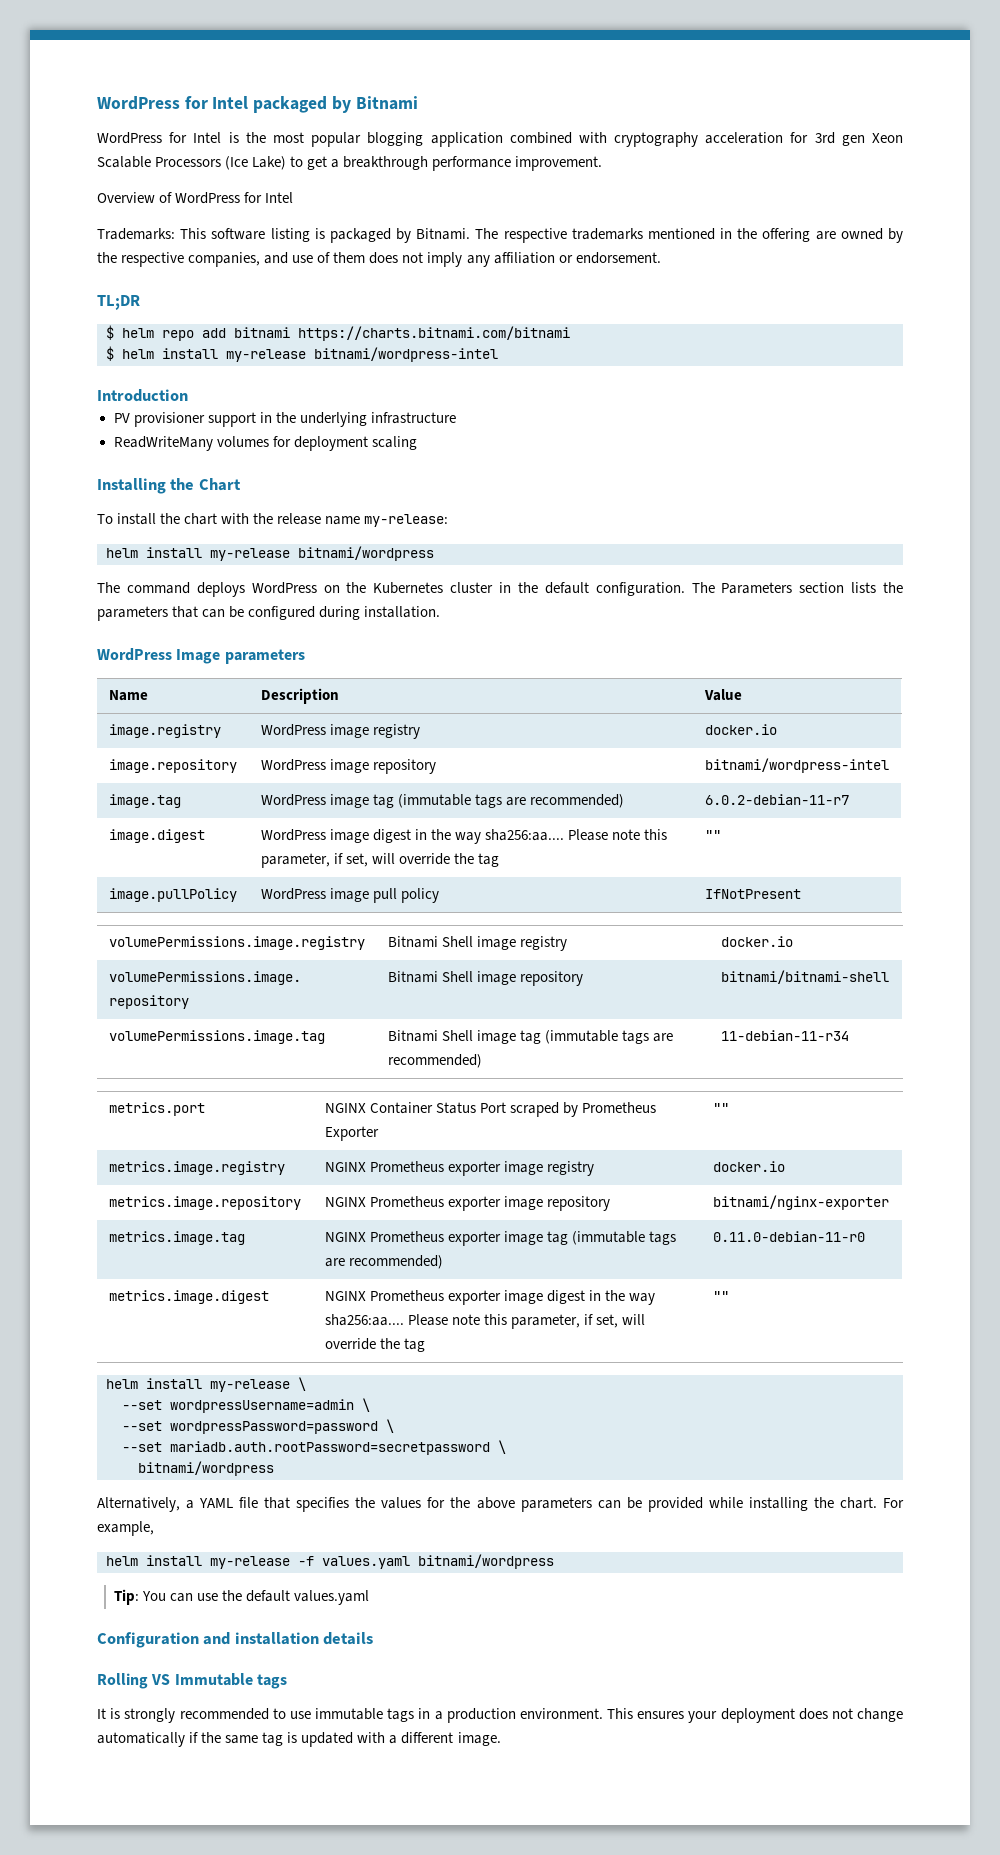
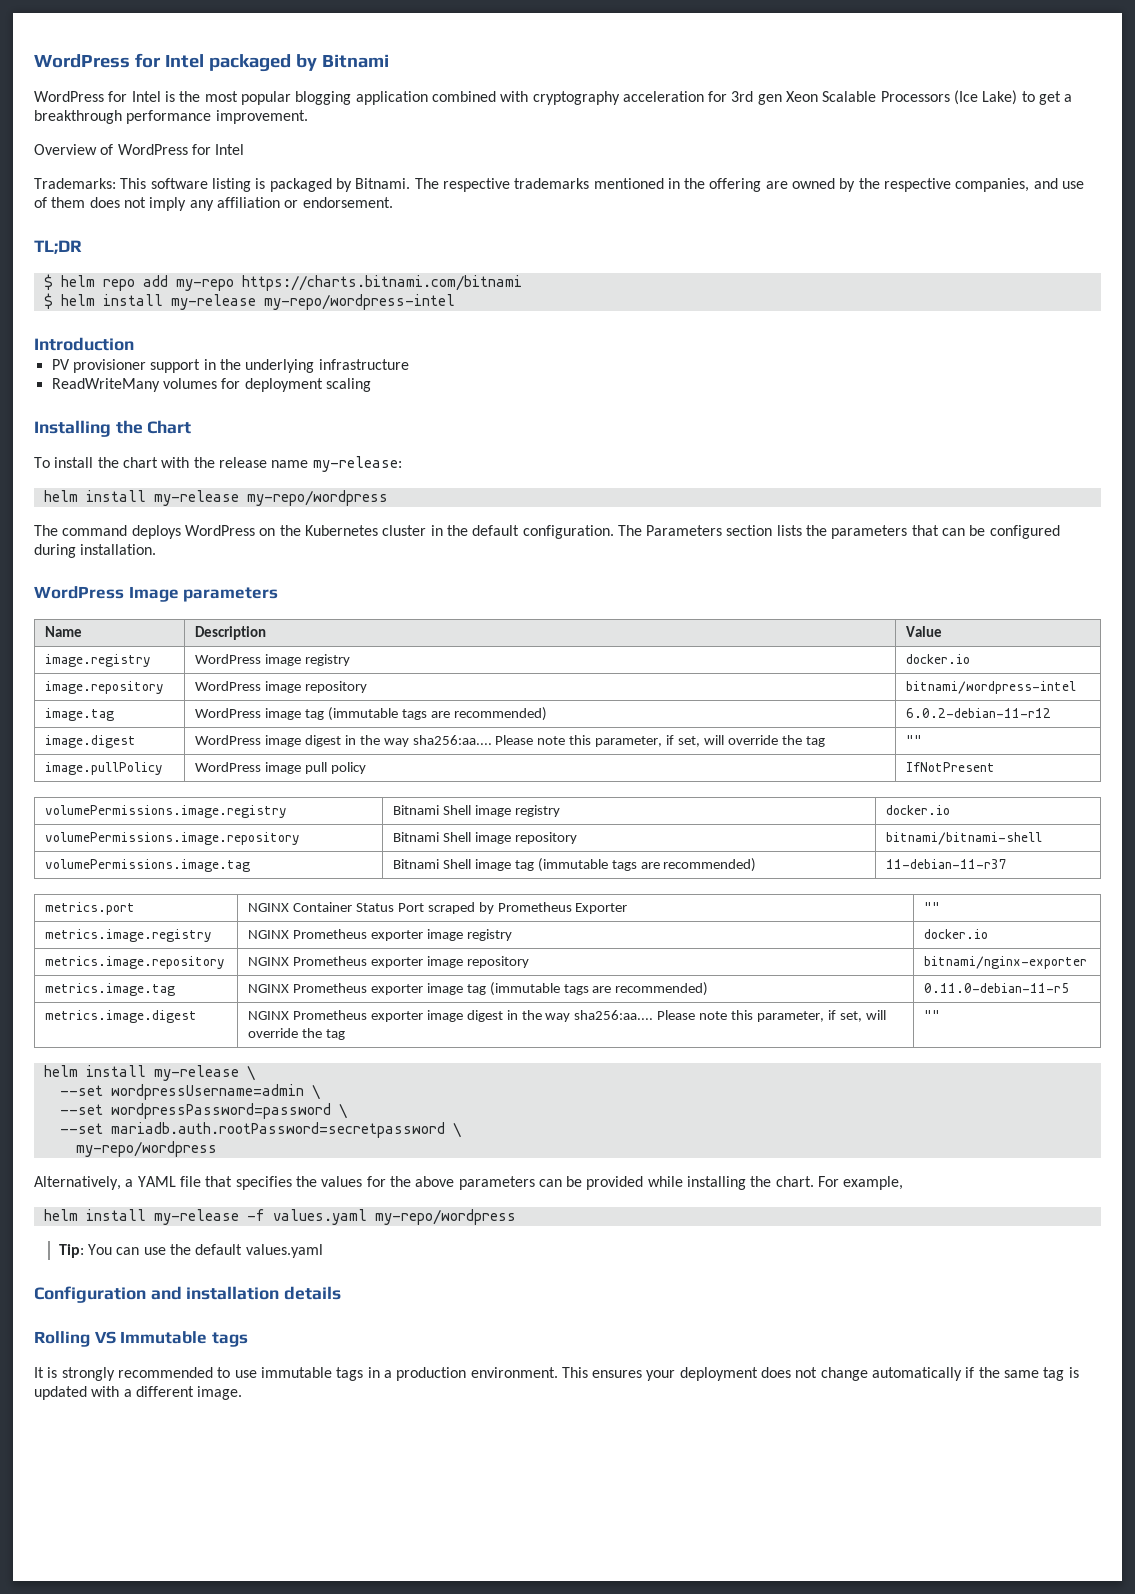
[234,327,290,338] bitnami -> [175,279,234,291] my-repo
[314,347,498,362] bitnami/wordpress-intel -> [263,294,455,310] my-repo/wordpress-intel
[298,546,434,561] bitnami/wordpress -> [246,490,388,506] my-repo/wordpress
[704,794,849,805] 6.0.2-debian-11-r7 -> [906,708,1052,718] 6.0.2-debian-11-r12
[720,1030,849,1041] 11-debian-11-r34 -> [886,859,1008,869] 11-debian-11-r37
[712,1231,865,1242] 0.11.0-debian-11-r0 -> [924,983,1070,993] 0.11.0-debian-11-r5
[138,1461,274,1476] bitnami/wordpress -> [75,1141,217,1157] my-repo/wordpress
[418,1554,554,1569] bitnami/wordpress -> [374,1209,516,1225] my-repo/wordpress

